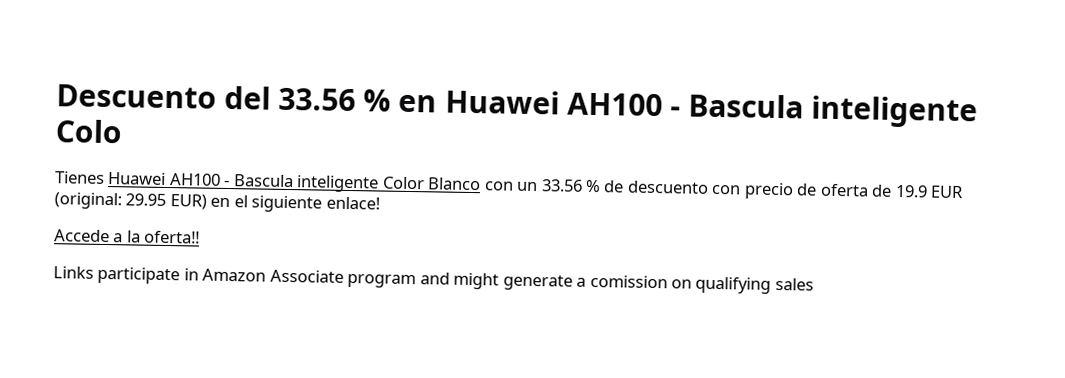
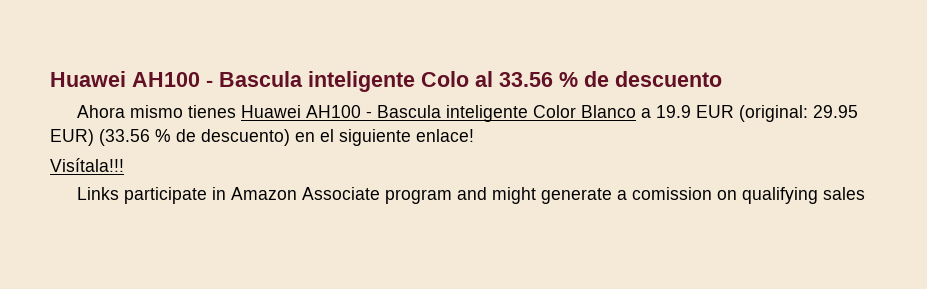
[56,84,438,113] Descuento del 33.56 % en -> (50, 79) none
[55,171,105,184] // Tienes -> [475,71,722,87] [76,105,236,118] al 33.56 % de descuento // Ahora mismo tienes
[483,179,893,200] con un 33.56 % de descuento con precio de oferta de -> [640,108,651,118] a
(207, 202) none -> [99,129,290,146] (33.56 % de descuento)
[54,229,201,244] Accede a la oferta!! -> [50,158,124,172] Visítala!!!

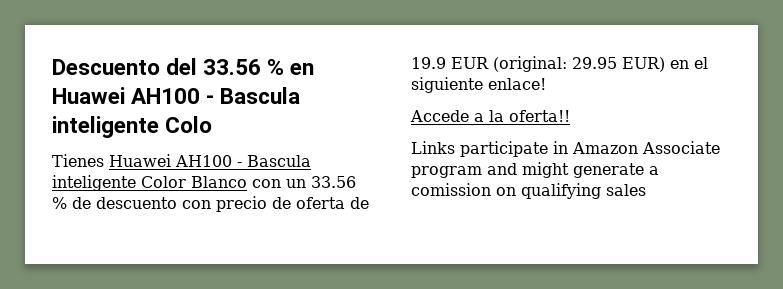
(50, 79) none -> [52,58,315,75] Descuento del 33.56 % en
[475,71,722,87] [76,105,236,118] al 33.56 % de descuento // Ahora mismo tienes -> [52,154,104,167] // Tienes
[640,108,651,118] a -> [252,176,356,188] [52,196,369,212] con un 33.56 % de descuento con precio de oferta de
[99,129,290,146] (33.56 % de descuento) -> (665, 64) none
[50,158,124,172] Visítala!!! -> [410,110,570,122] Accede a la oferta!!

